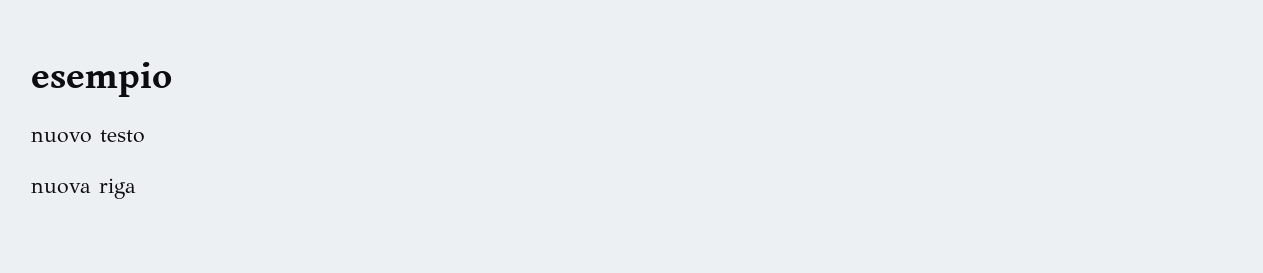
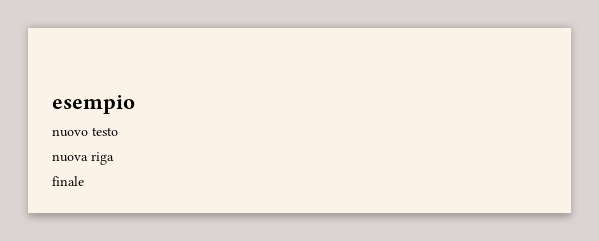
(136, 188) none -> [52,176,84,186] // finale

